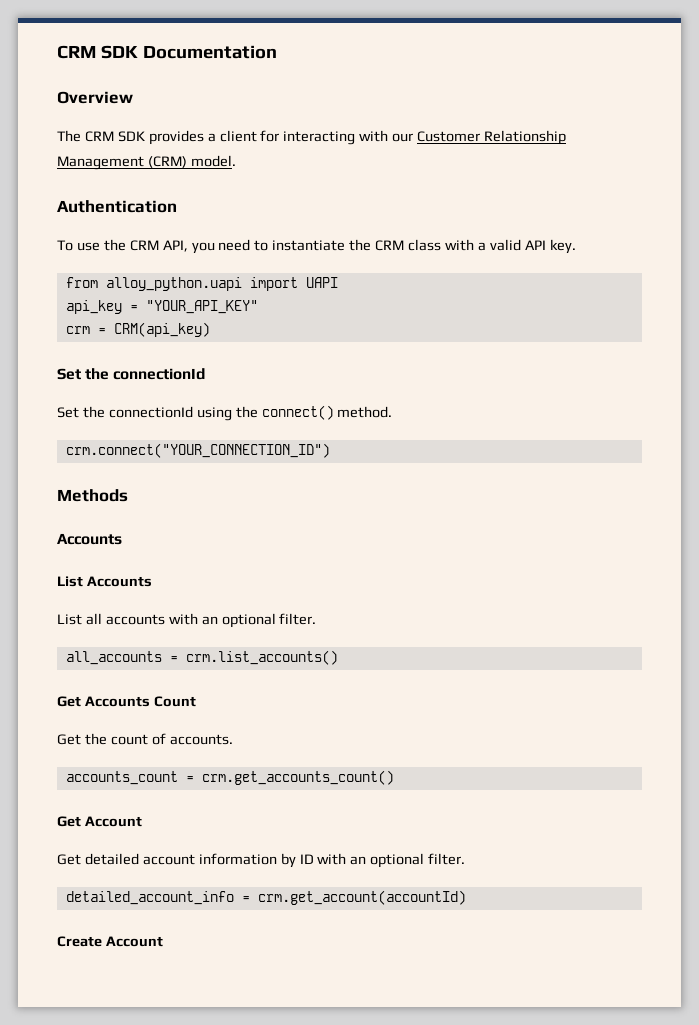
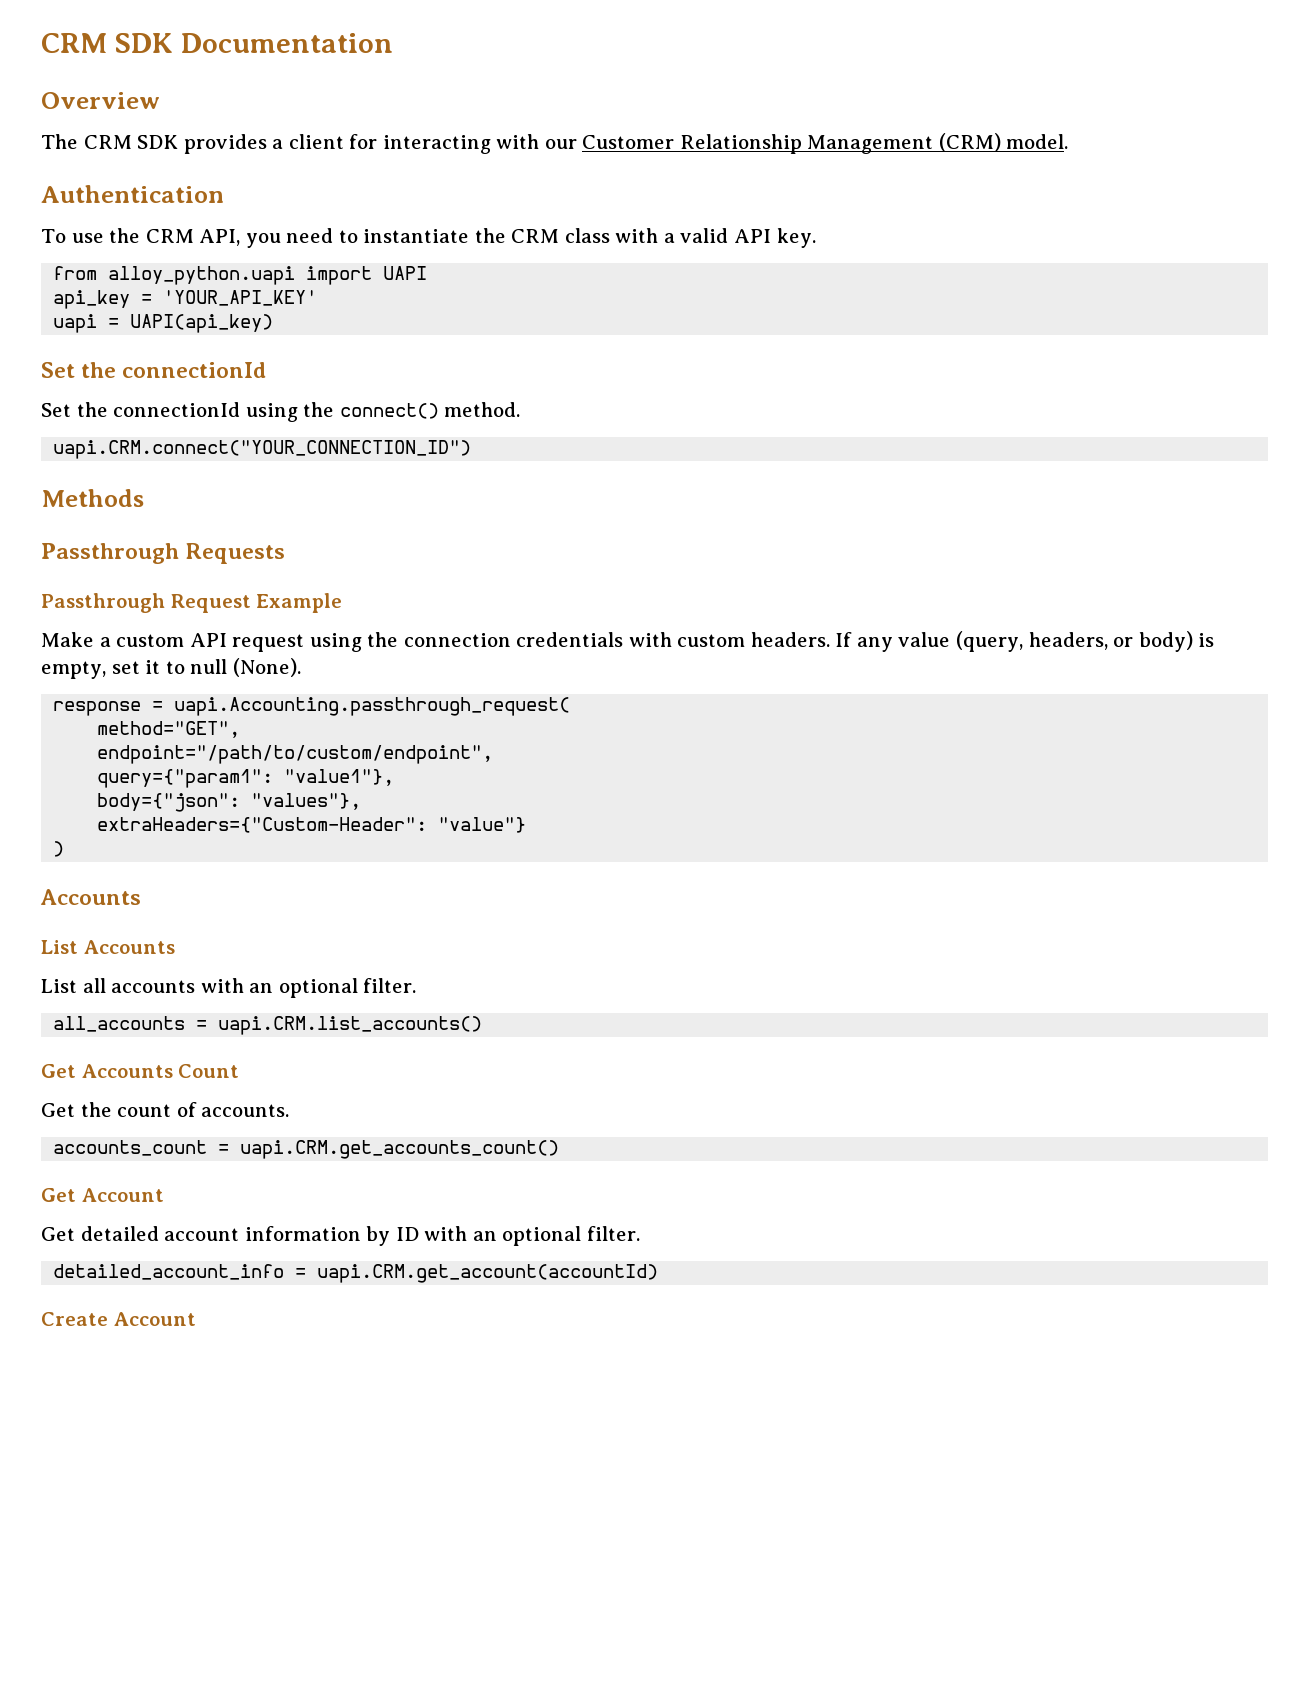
[145,300,258,314] [65,322,210,337] "YOUR_API_KEY" // crm = CRM(api_key) -> [163,290,318,306] [53,314,274,333] 'YOUR_API_KEY' // uapi = UAPI(api_key)
[65,443,330,458] crm.connect("YOUR_CONNECTION_ID") -> [53,440,472,459] uapi.CRM.connect("YOUR_CONNECTION_ID")
(128, 495) none -> [41,543,286,564] [41,593,343,613] [41,631,1215,652] [41,658,301,679] [53,697,571,716] [97,721,241,738] [97,745,494,764] [97,769,395,788] [97,793,362,812] [97,817,527,833] [53,841,65,857] // Passthrough Requests // Passthrough Request Example // Make a custom API request using the connection credentials with custom headers. If any value (query, headers, or body) is empty, set it to null (None). // response = uapi.Accounting.passthrough_request( // method="GET", // endpoint="/path/to/custom/endpoint", // query={"param1": "value1"}, // body={"json": "values"}, // extraHeaders={"Custom-Header": "value"} // )
[185,650,338,665] crm.list_accounts() -> [218,1016,483,1035] uapi.CRM.list_accounts()
[201,770,394,785] crm.get_accounts_count() -> [240,1140,560,1159] uapi.CRM.get_accounts_count()
[257,890,466,905] crm.get_account(accountId) -> [317,1264,659,1283] uapi.CRM.get_account(accountId)

